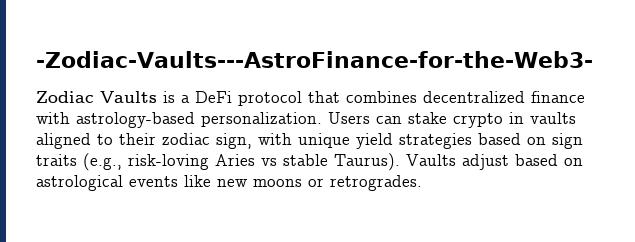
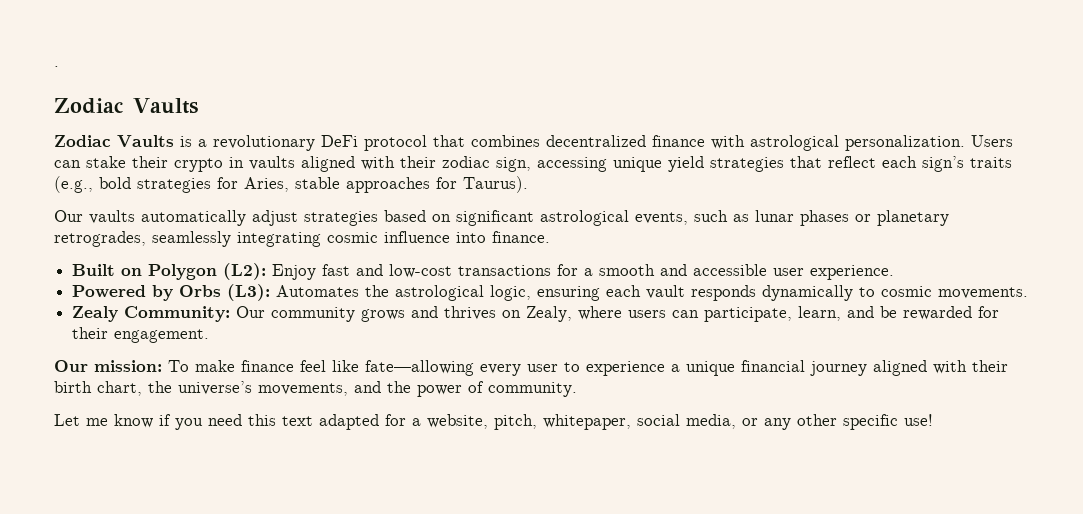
[36,51,593,68] -Zodiac-Vaults---AstroFinance-for-the-Web3- -> [54,66,59,67] [54,98,198,114] . // Zodiac Vaults
(190, 99) none -> [213,135,315,151] revolutionary
[76,112,195,128] astrology-based -> [750,135,839,151] astrological
(447, 118) none -> [132,156,168,168] their
[97,134,113,145] to -> [361,156,395,170] with
[258,133,292,145] with -> [537,157,607,172] accessing
[478,133,583,149] [36,153,583,171] [36,175,422,191] based on sign traits (e.g., risk-loving Aries vs stable Taurus). Vaults adjust based on astrological events like new moons or retrogrades. -> [790,156,1012,172] [54,176,528,193] [54,210,949,226] [54,231,550,247] [72,263,895,280] [72,284,1029,301] [72,306,1000,322] [72,327,210,343] [54,360,1008,376] [54,381,577,397] [54,414,933,430] that reflect each sign’s traits (e.g., bold strategies for Aries, stable approaches for Taurus). // Our vaults automatically adjust strategies based on significant astrological events, such as lunar phases or planetary retrogrades, seamlessly integrating cosmic influence into finance. // Built on Polygon (L2): Enjoy fast and low-cost transactions for a smooth and accessible user experience. // Powered by Orbs (L3): Automates the astrological logic, ensuring each vault responds dynamically to cosmic movements. // Zealy Community: Our community grows and thrives on Zealy, where users can participate, learn, and be rewarded for their engagement. // Our mission: To make finance feel like fate—allowing every user to experience a unique financial journey aligned with their birth chart, the universe’s movements, and the power of community. // Let me know if you need this text adapted for a website, pitch, whitepaper, social media, or any other specific use!

